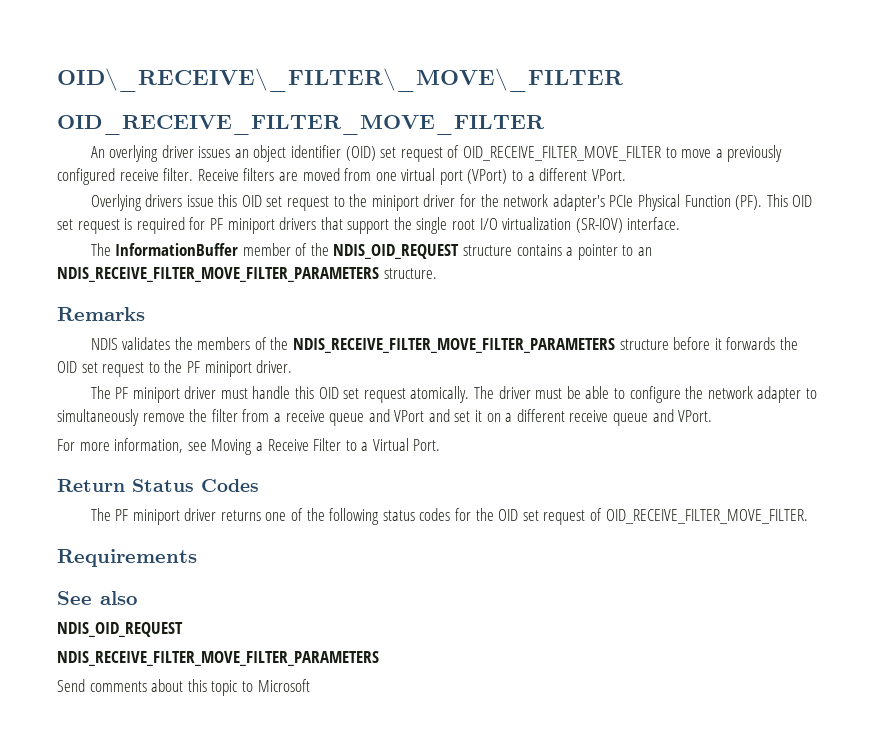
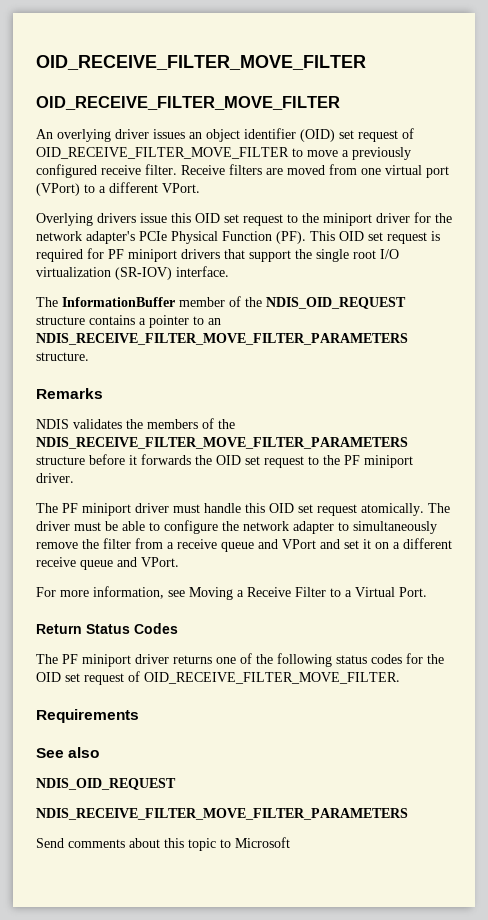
[57,68,623,92] OID\_RECEIVE\_FILTER\_MOVE\_FILTER -> [36,55,366,70] OID_RECEIVE_FILTER_MOVE_FILTER

